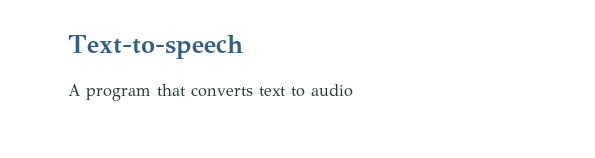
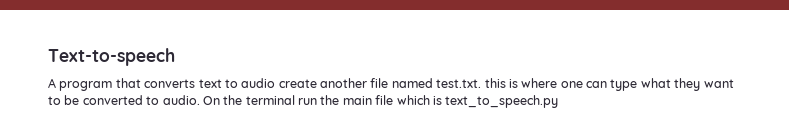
(353, 90) none -> [278,78,734,91] [48,95,559,108] create another file named test.txt. this is where one can type what they want to be converted to audio. On the terminal run the main file which is text_to_speech.py

